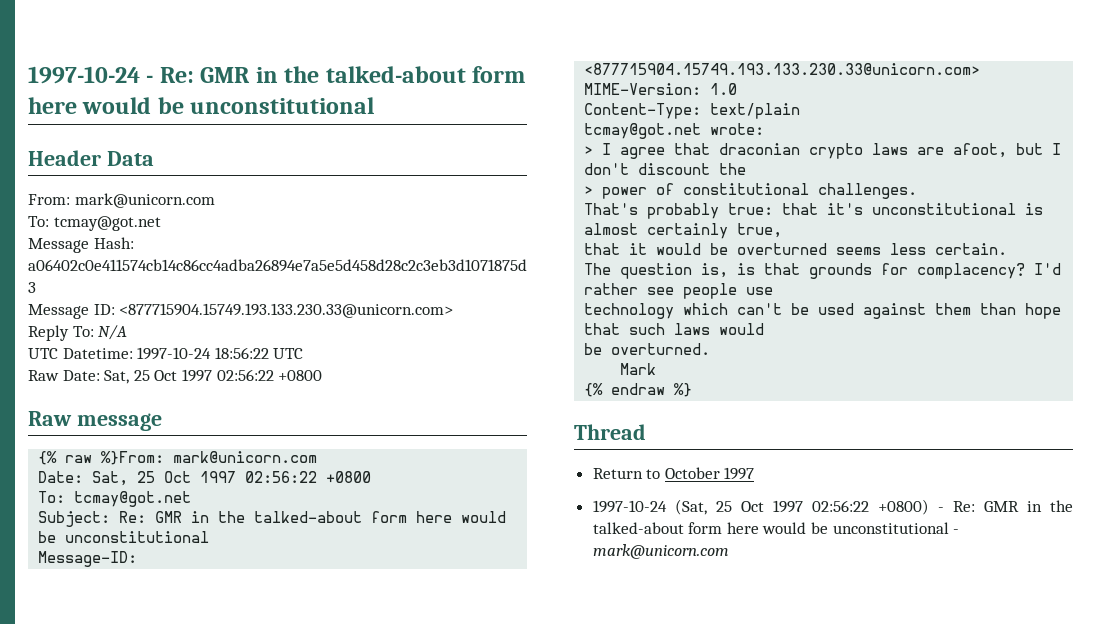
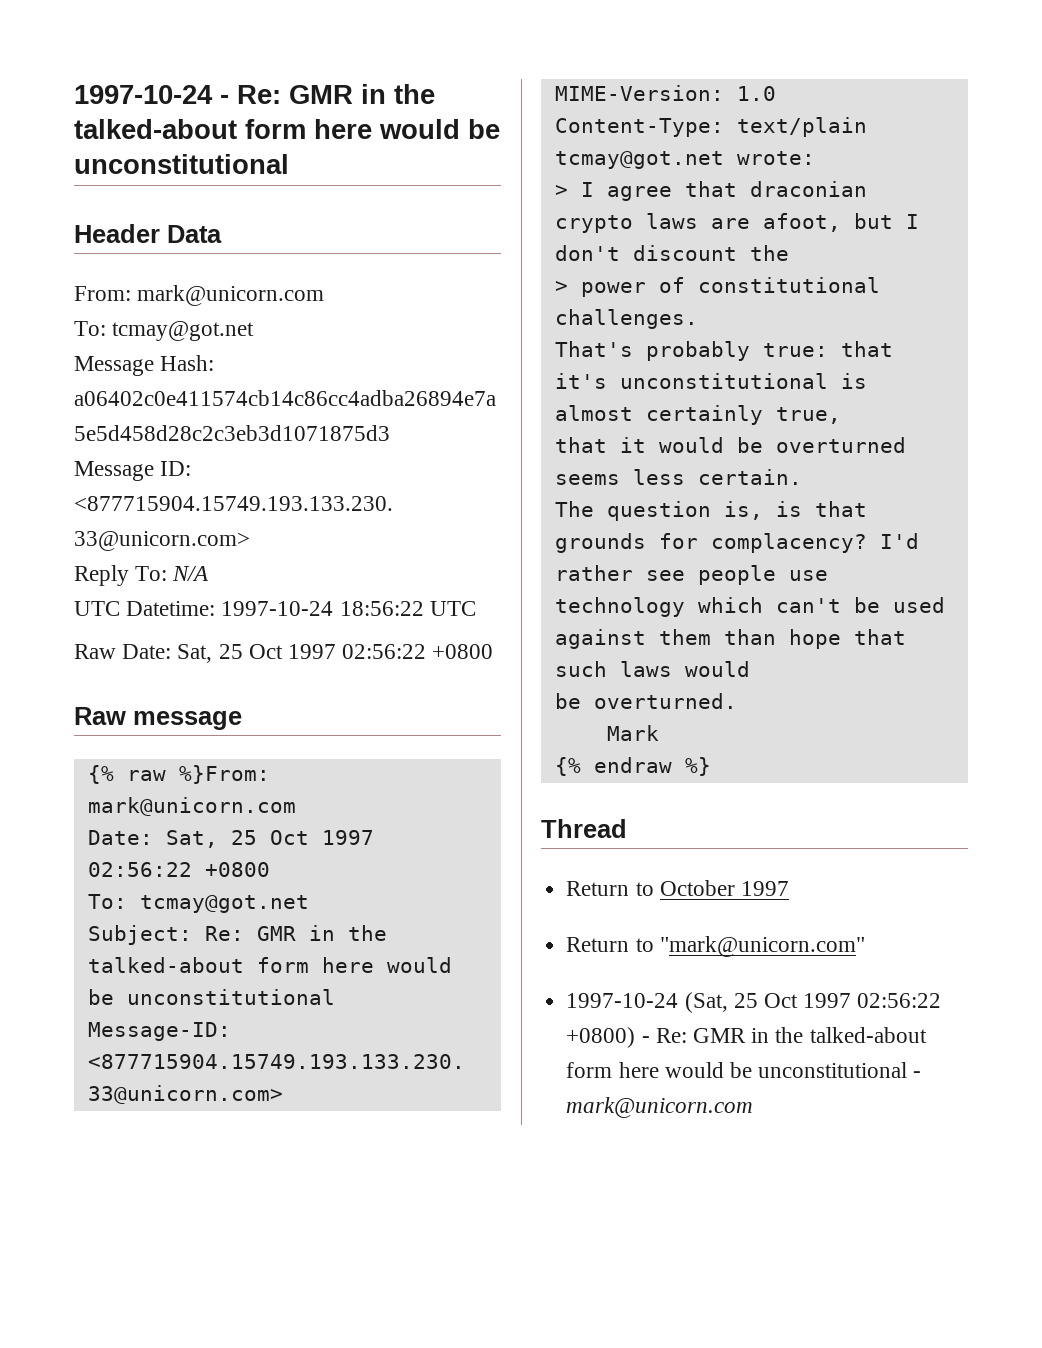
(755, 473) none -> [566,936,865,957] // Return to "mark@unicorn.com"

